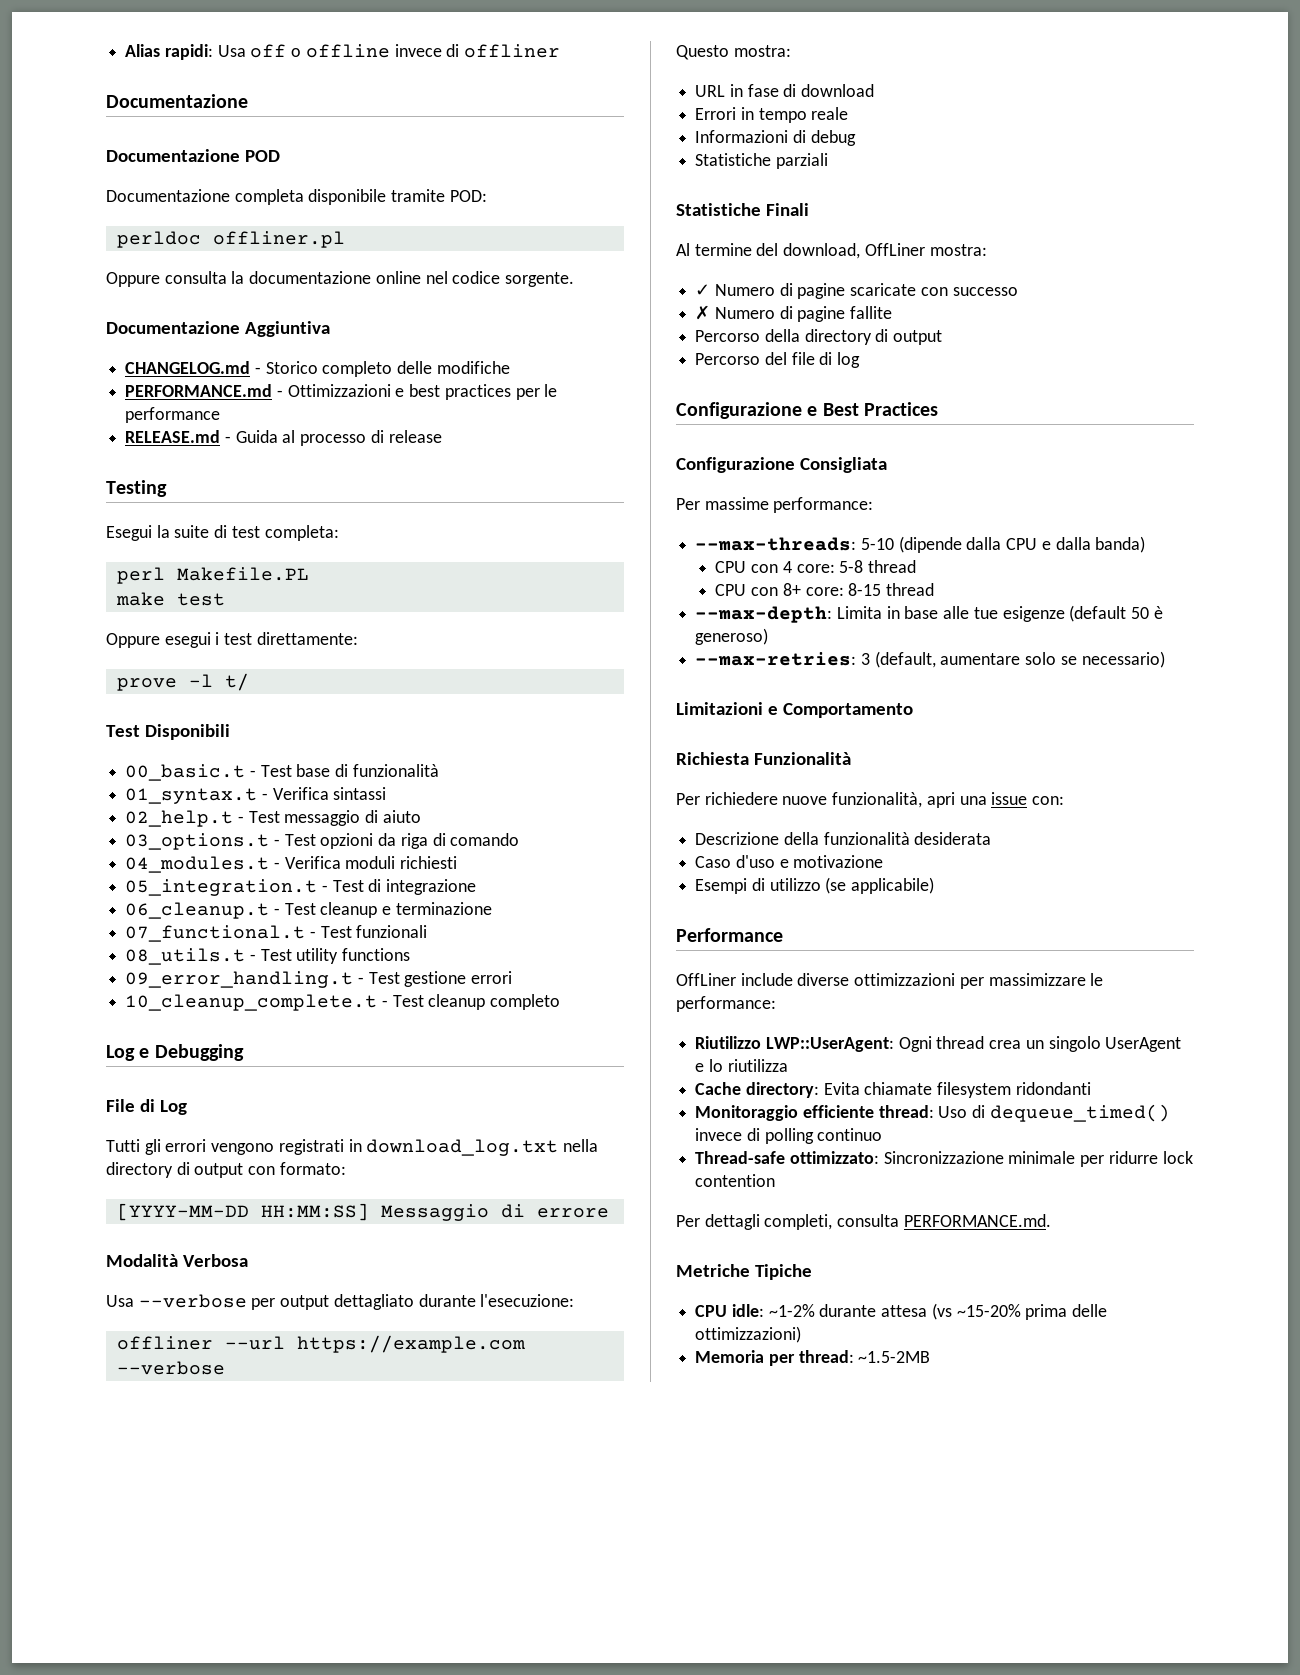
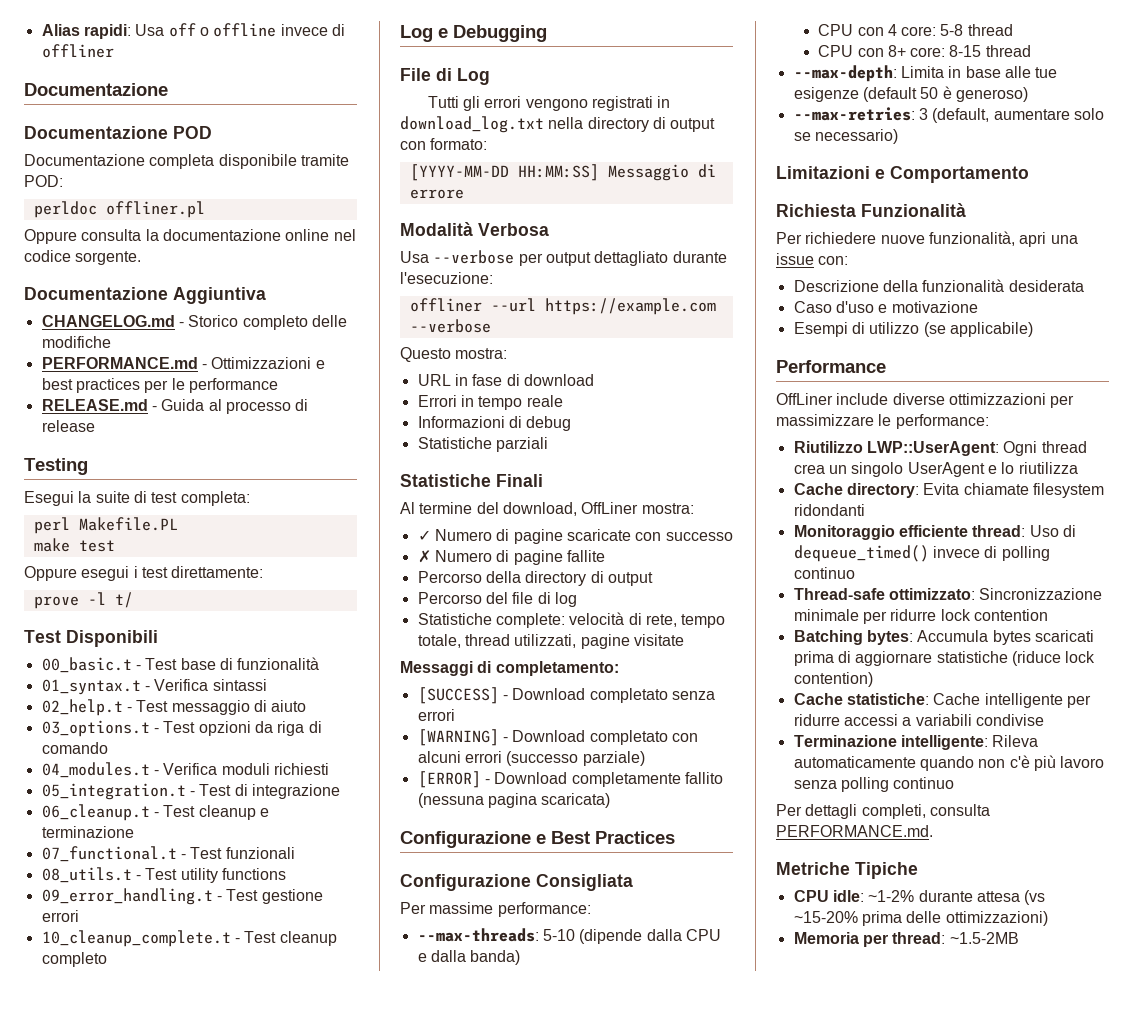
(861, 360) none -> [417,612,726,628] [417,634,684,649] [400,661,619,676] [417,687,715,704] [417,709,455,721] [417,729,698,746] [417,751,645,766] [417,771,723,788] [417,793,611,808] // Statistiche complete: velocità di rete, tempo totale, thread utilizzati, pagine visitate // Messaggi di completamento: // [SUCCESS] - Download completato senza errori // [WARNING] - Download completato con alcuni errori (successo parziale) // [ERROR] - Download completamente fallito (nessuna pagina scaricata)
(776, 1180) none -> [793,630,1094,645] [793,651,1096,666] [793,672,873,687] [793,693,1091,708] [793,714,1044,726] [793,735,1039,750] [793,755,1105,771] [793,777,955,792] // Batching bytes: Accumula bytes scaricati prima di aggiornare statistiche (riduce lock contention) // Cache statistiche: Cache intelligente per ridurre accessi a variabili condivise // Terminazione intelligente: Rileva automaticamente quando non c'è più lavoro senza polling continuo

